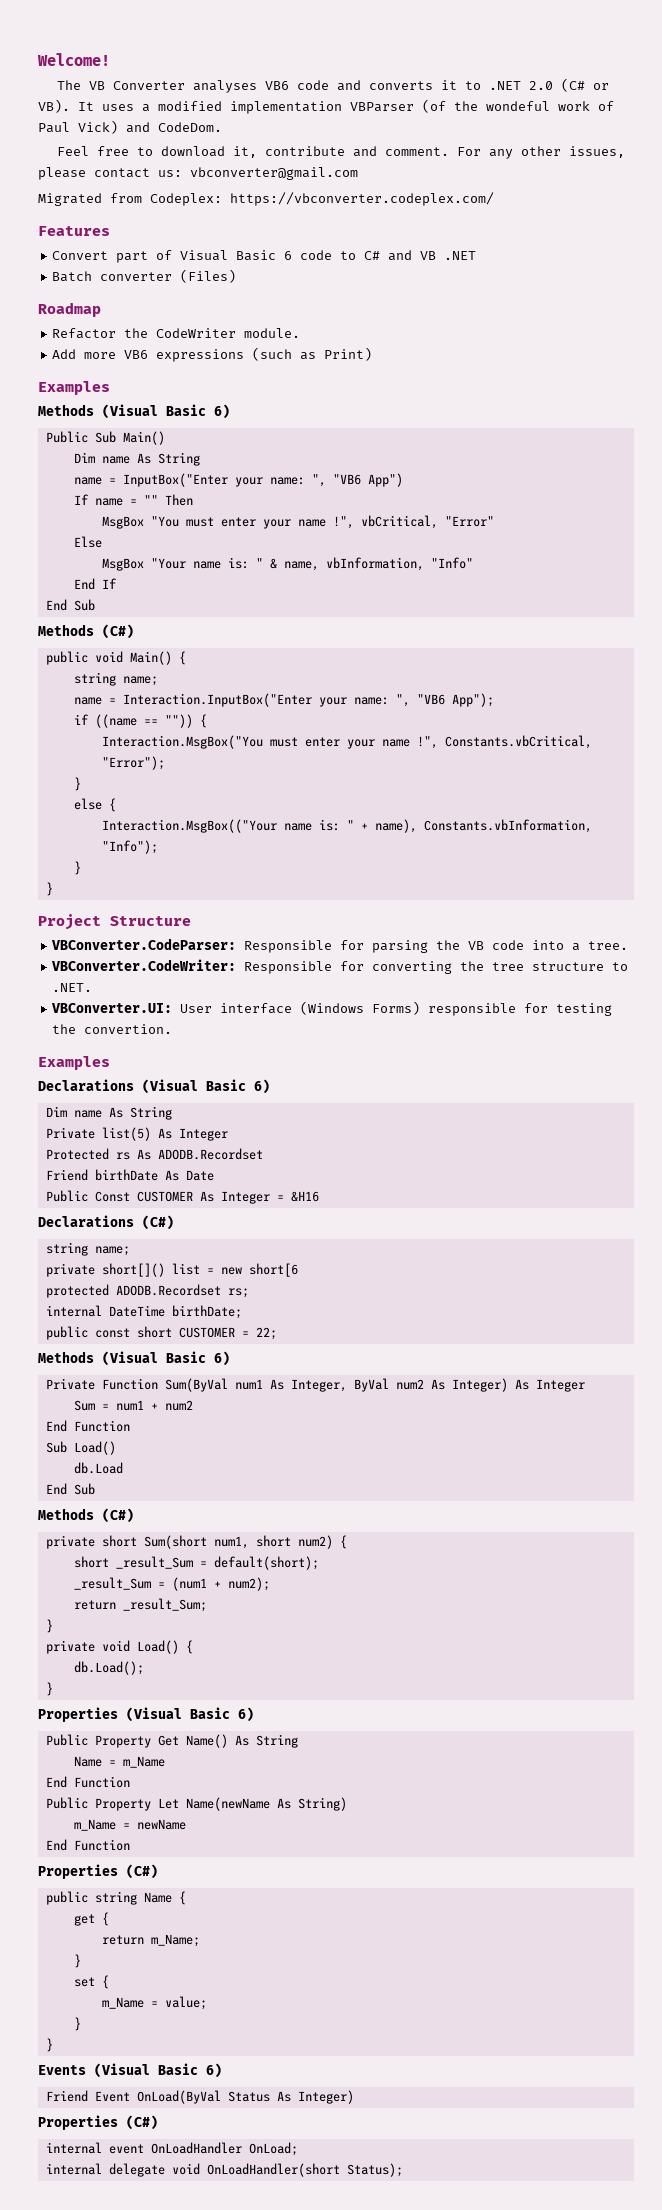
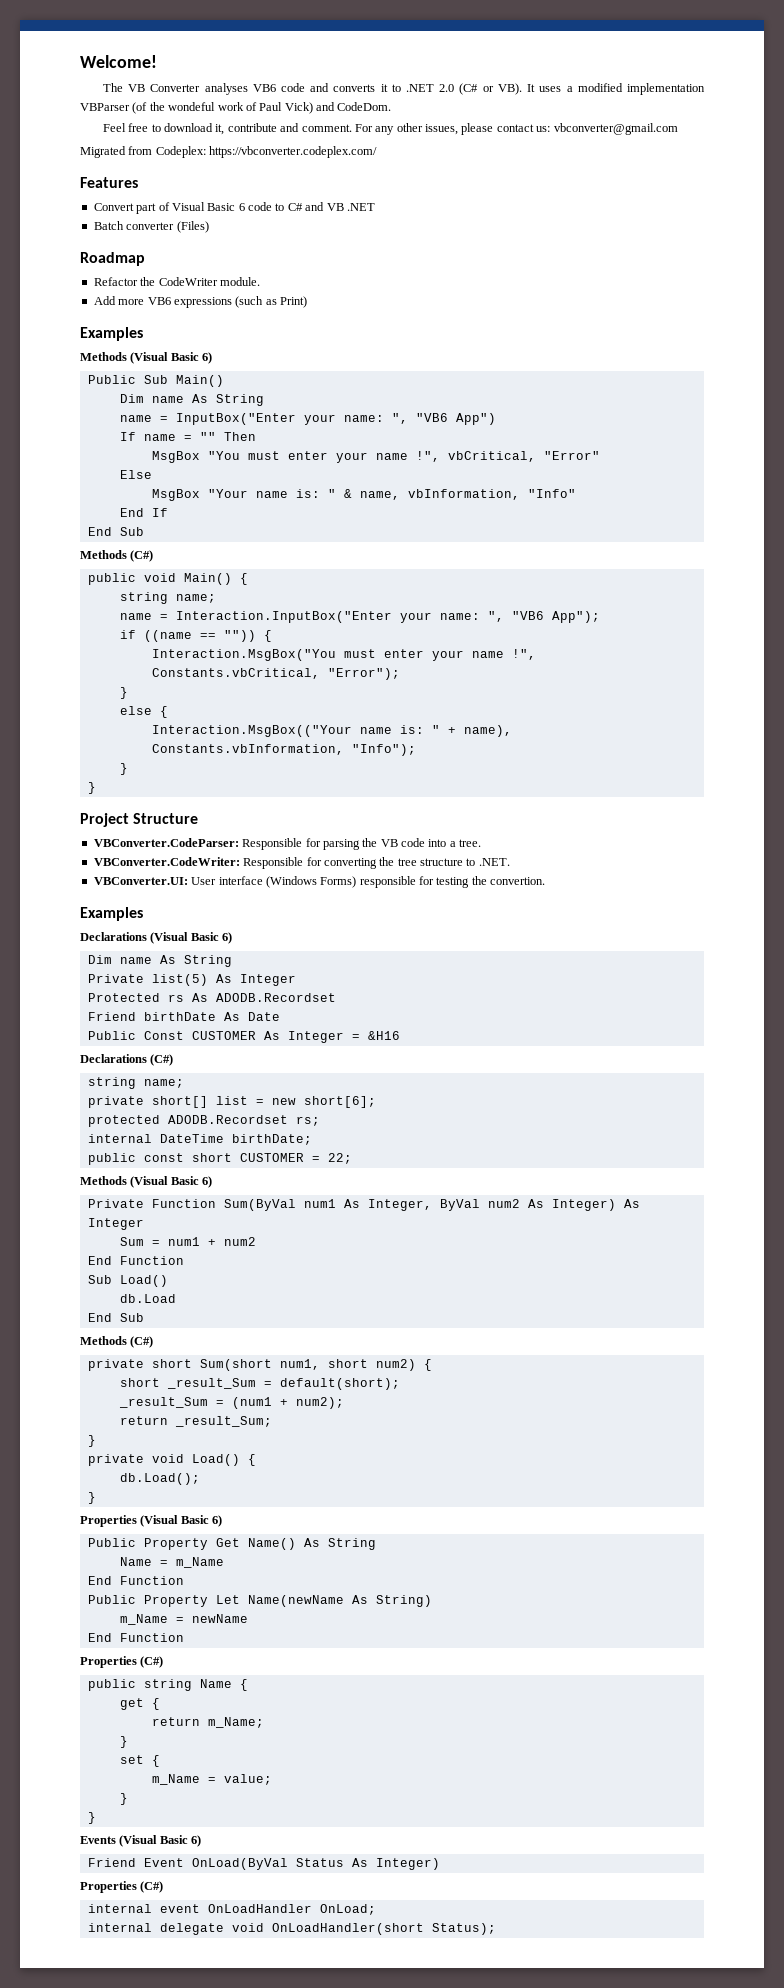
[101,1263,165,1277] short[]() -> [151,1096,208,1108] short[]
[248,1263,298,1277] short[6 -> [303,1096,376,1108] short[6];

